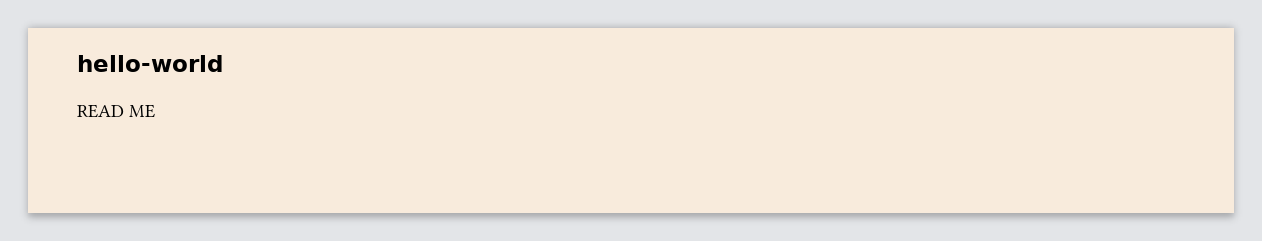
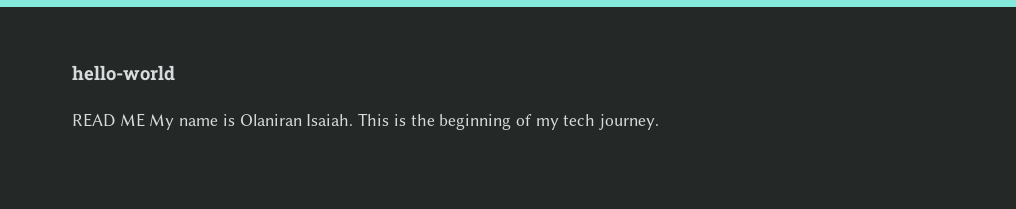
(155, 111) none -> [149,113,660,130] My name is Olaniran Isaiah. This is the beginning of my tech journey.

